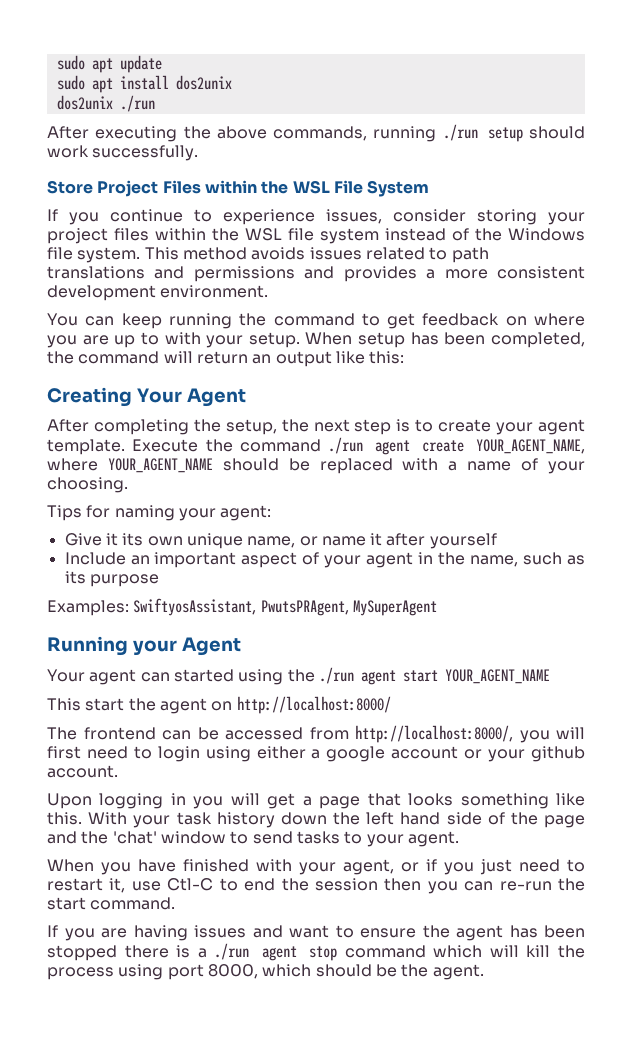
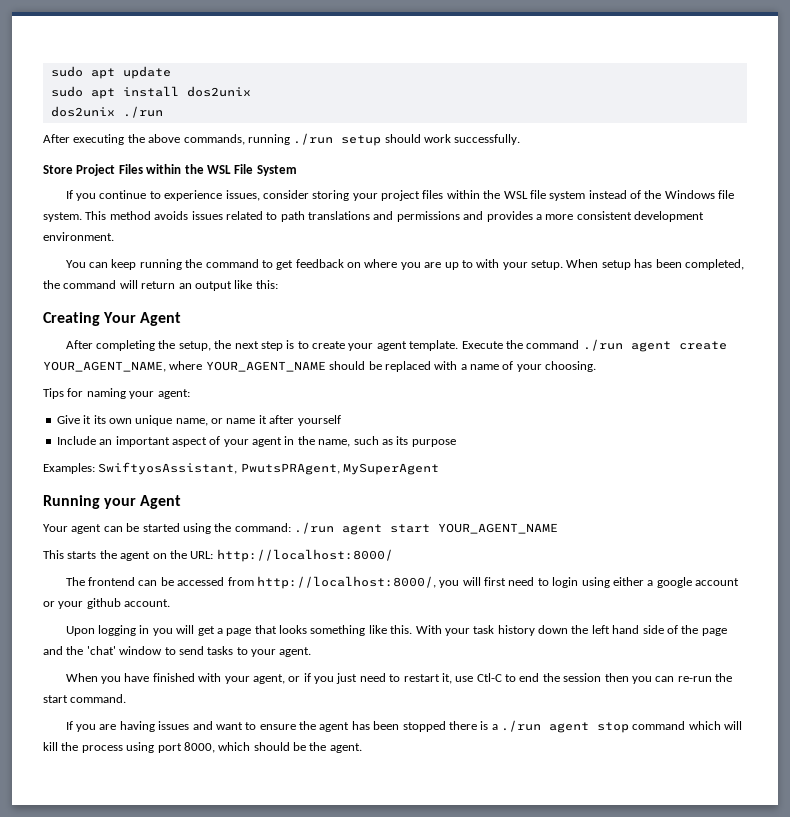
(170, 677) none -> [126,523,140,532] be
(315, 675) none -> [234,523,291,532] command:
[85,698,125,711] start -> [67,551,97,559] starts
(233, 706) none -> [169,550,214,559] the URL:

